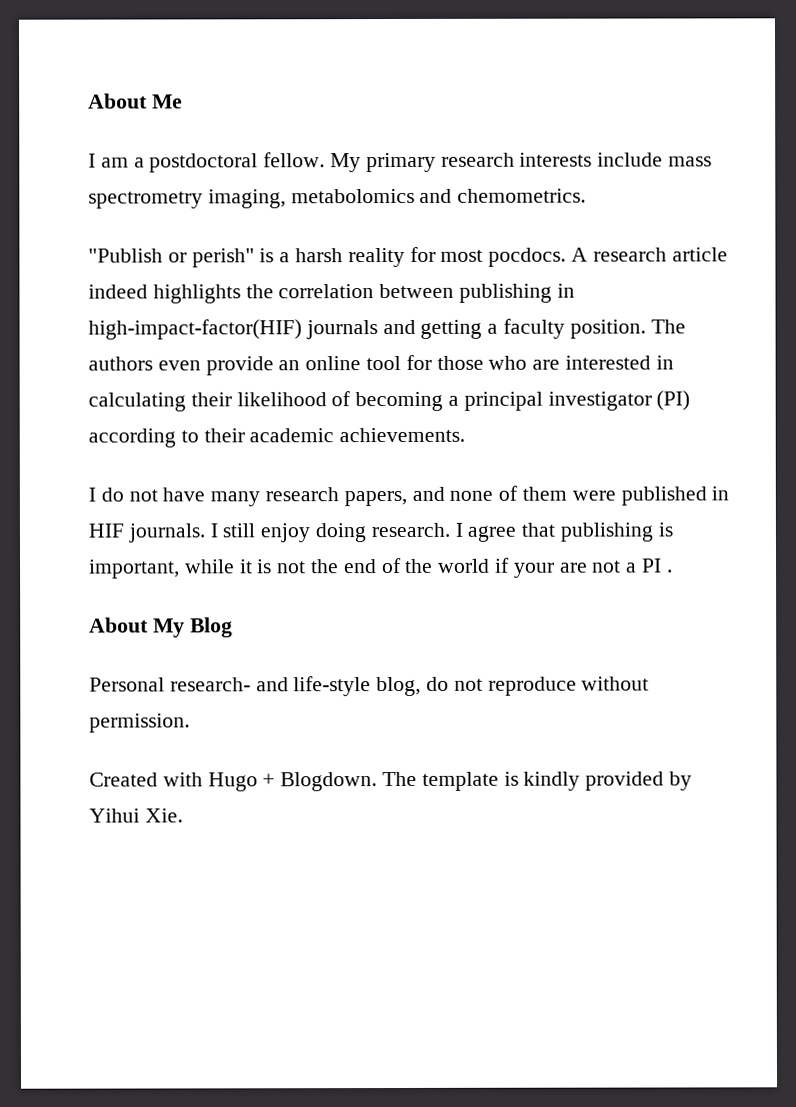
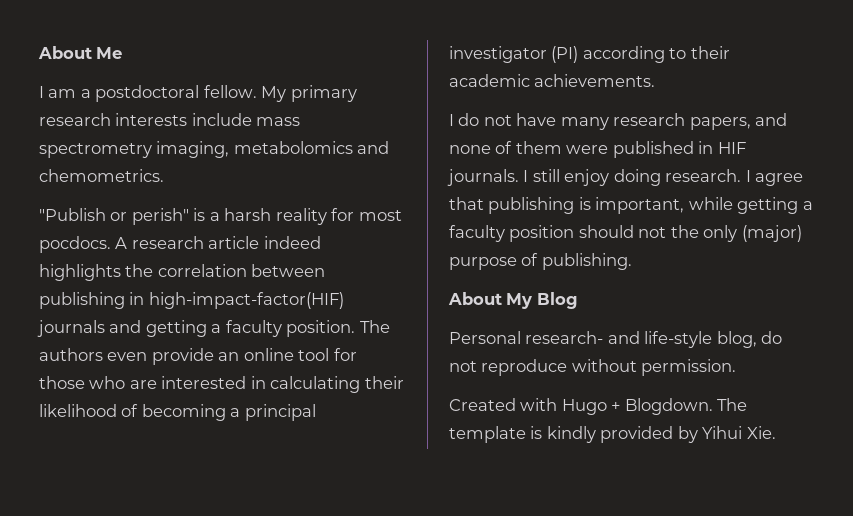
[239,557,673,578] it is not the end of the world if your are not a PI . -> [737,197,813,214] [449,225,802,242] [449,253,632,270] getting a faculty position should not the only (major) purpose of publishing.

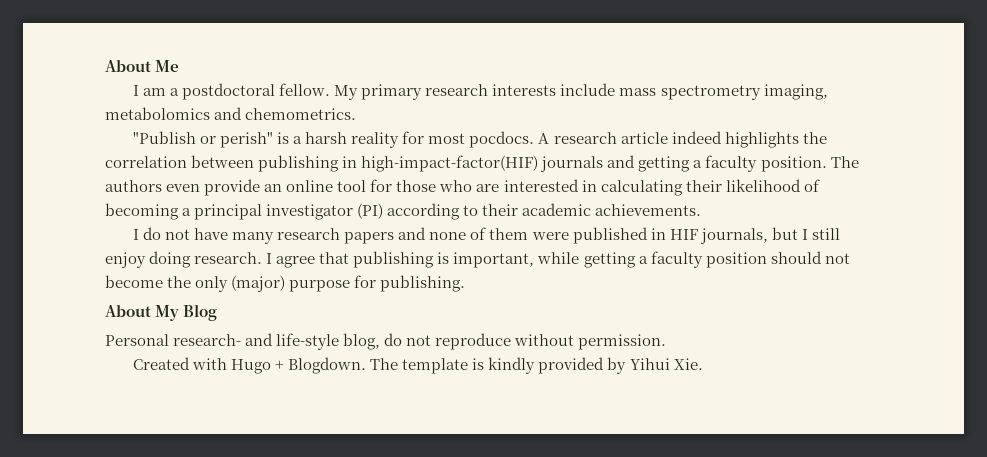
[689,117,751,130] papers, -> [344,232,395,244] papers
[447,169,519,186] journals. -> [699,227,798,244] journals, but
(667, 232) none -> [105,275,163,288] become
[521,253,539,266] of -> [354,275,377,288] for

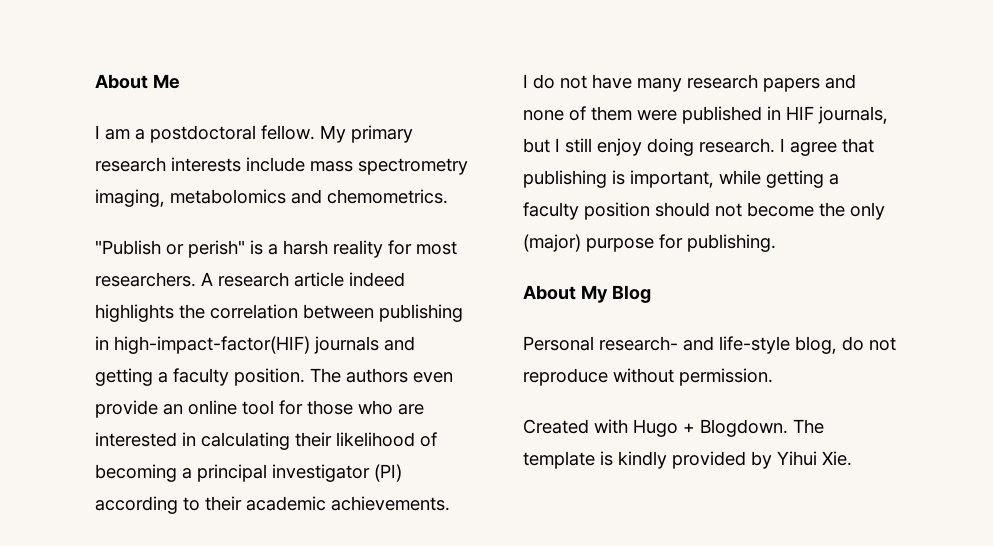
[469,131,535,148] pocdocs. -> [95,272,196,287] researchers.

